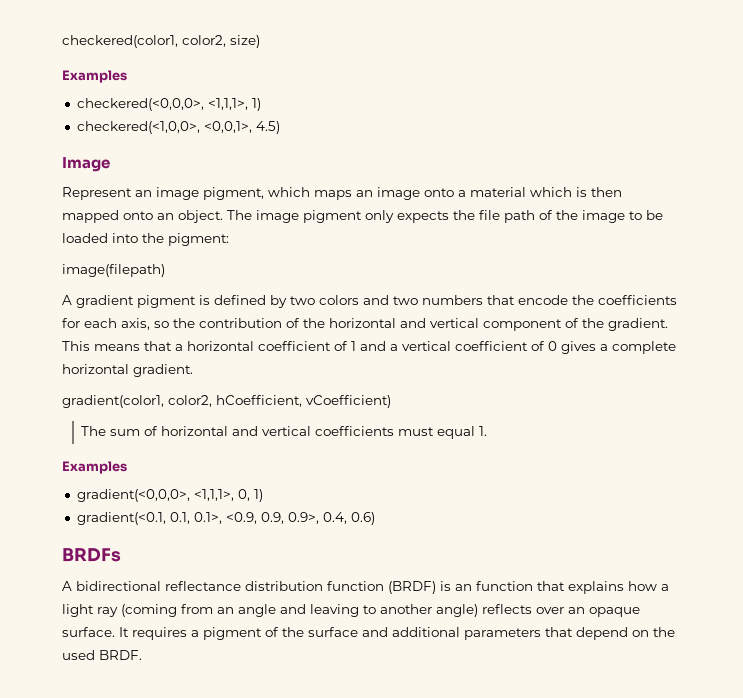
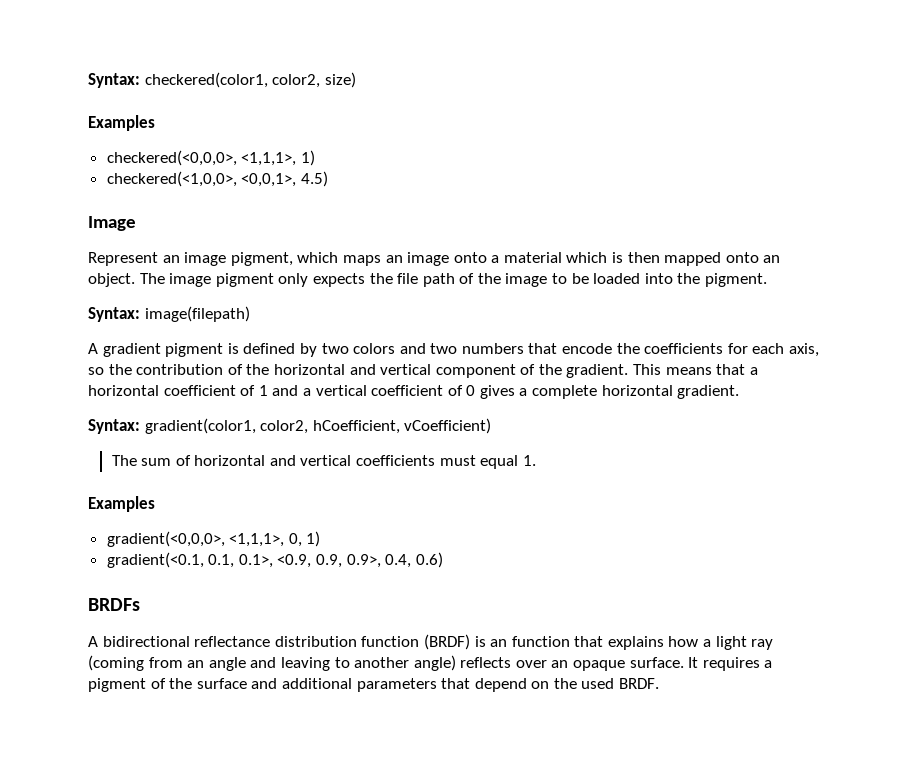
(62, 41) none -> [88,73,140,88] Syntax:
[168,233,229,246] pigment: // -> [705,273,768,287] [88,307,140,322] pigment. // Syntax:
(193, 370) none -> [88,419,140,434] Syntax:

